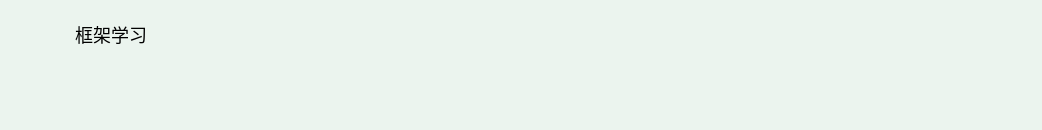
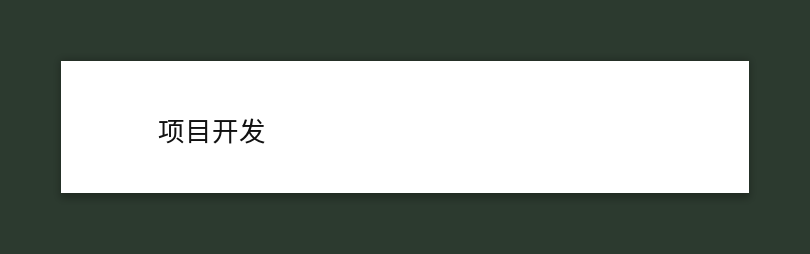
[75,26,147,44] 框架学习 -> [158,118,266,144] 项目开发

